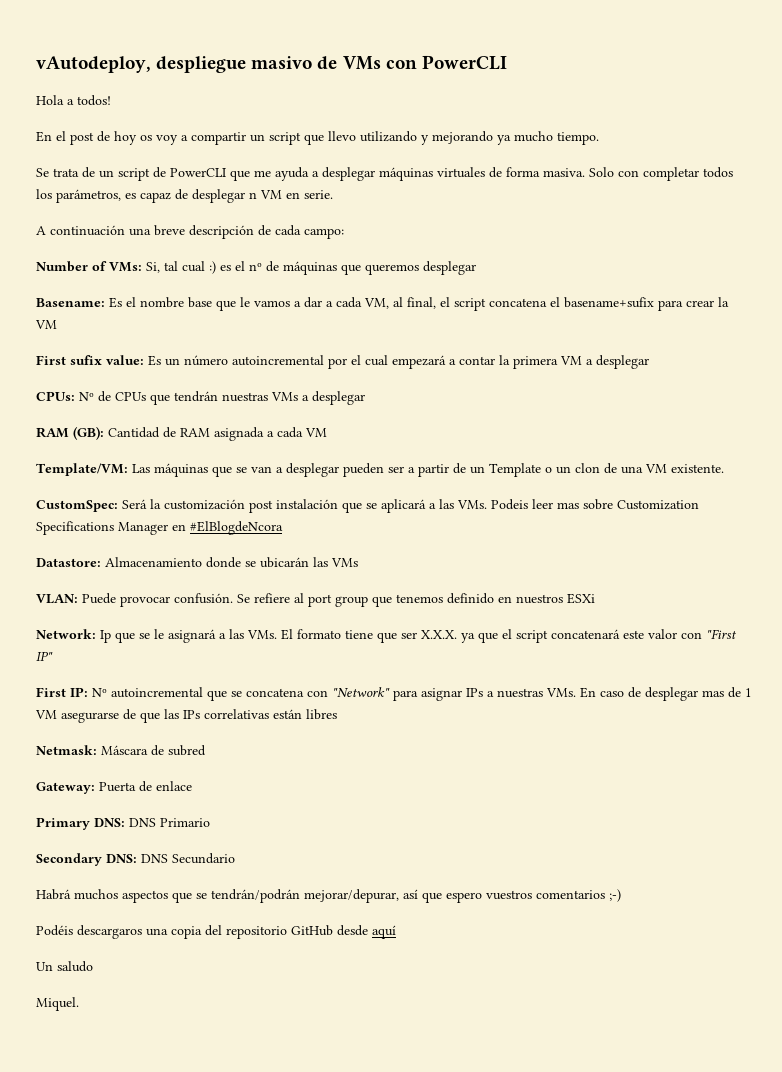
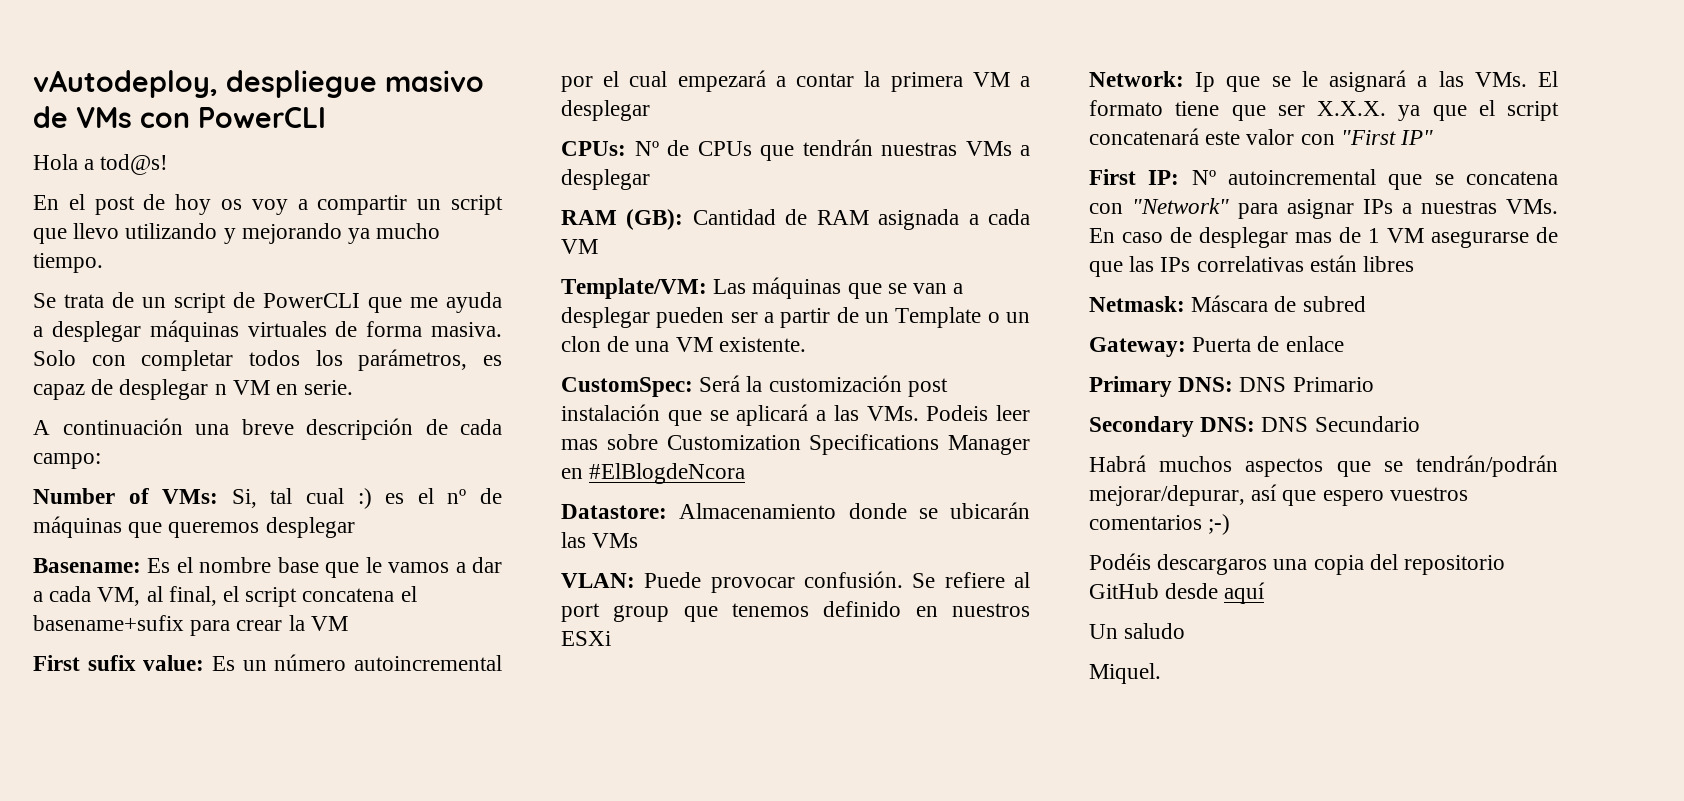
[77,95,111,106] todos! -> [100,154,169,175] tod@s!

